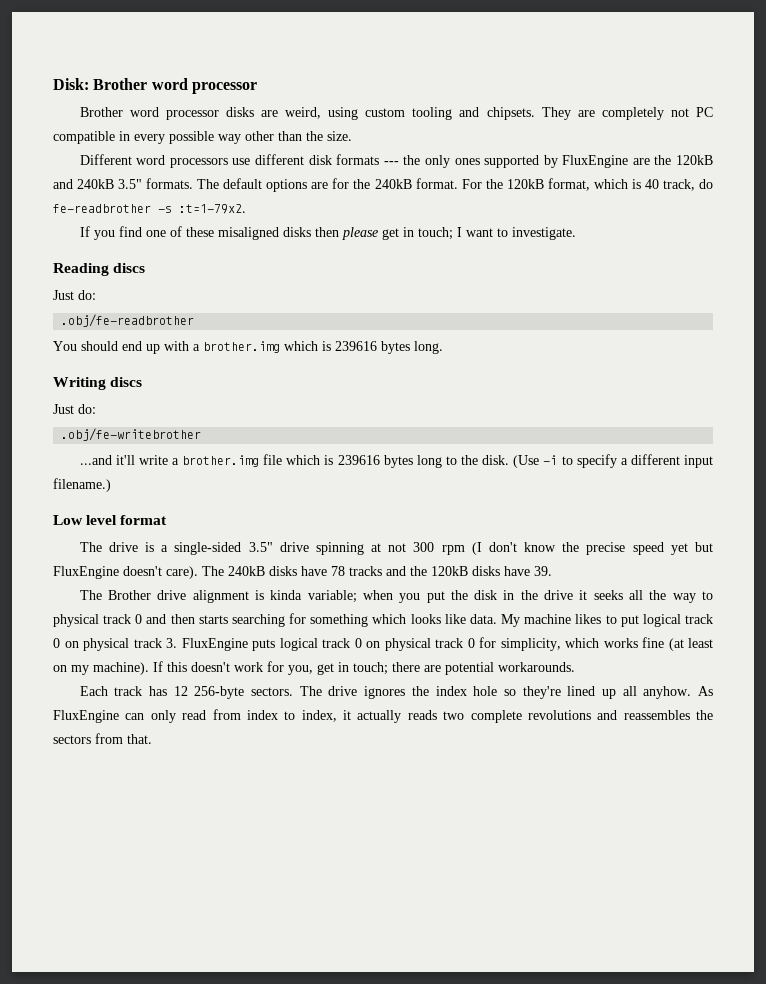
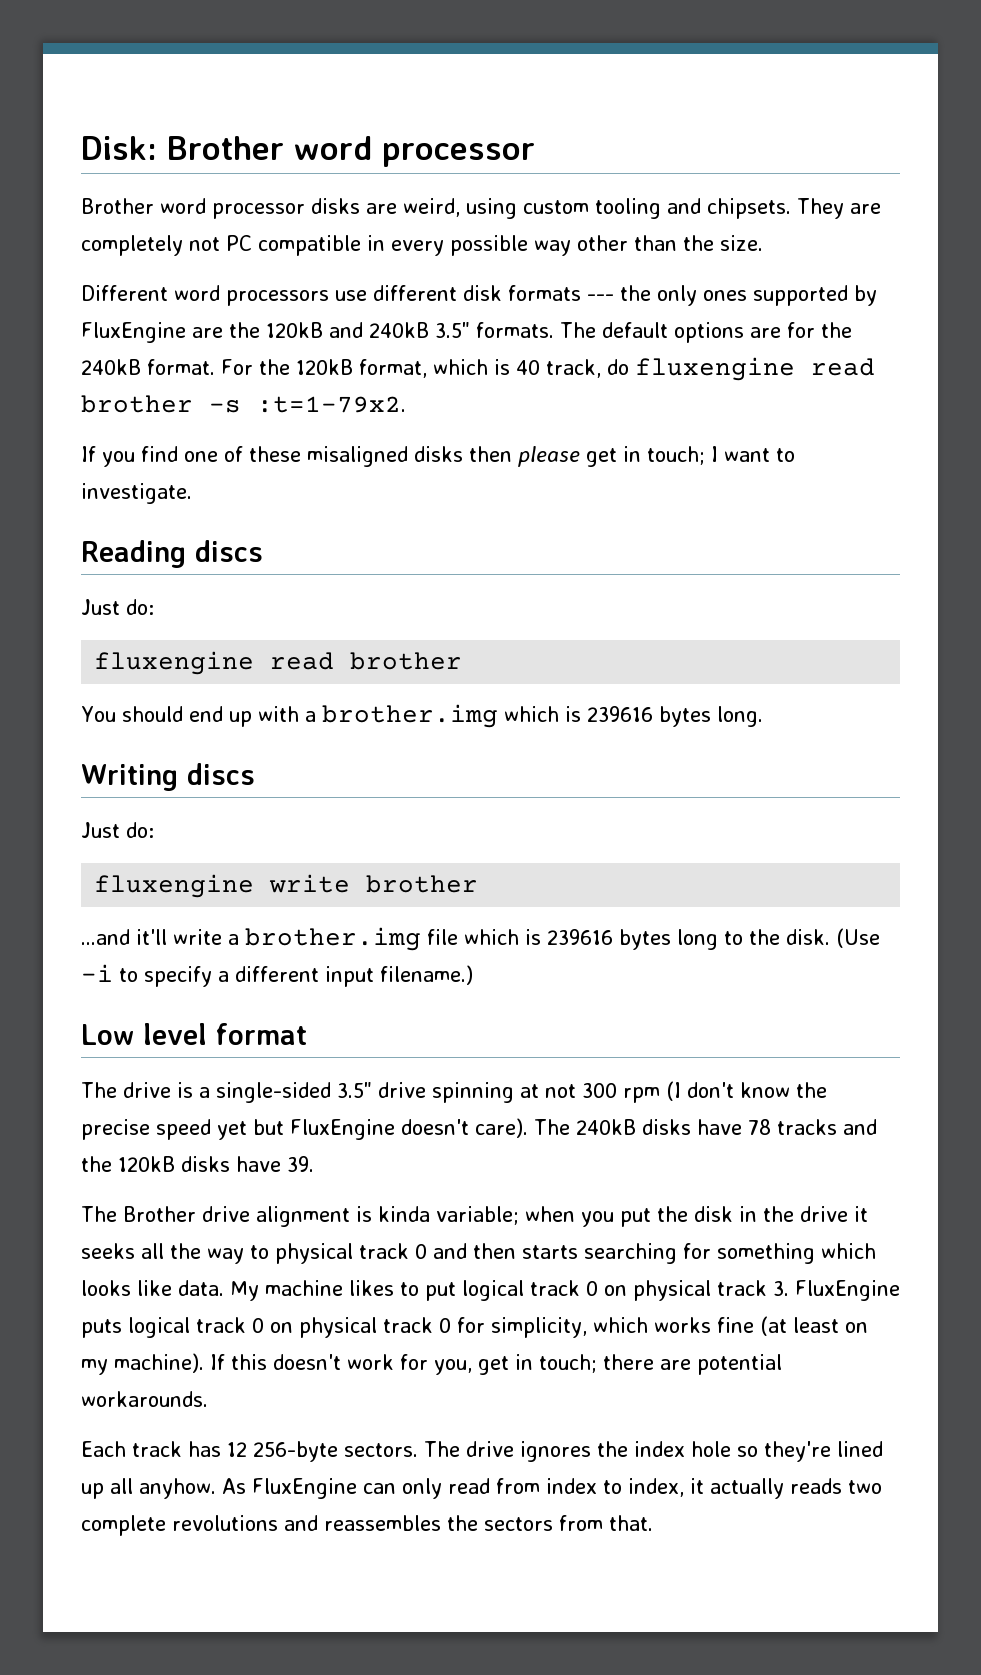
[53,204,151,213] fe-readbrother -> [634,357,875,381] [81,395,193,413] fluxengine read brother
[61,314,195,327] .obj/fe-readbrother -> [94,651,463,675] fluxengine read brother
[61,428,202,441] .obj/fe-writebrother -> [94,874,479,898] fluxengine write brother

